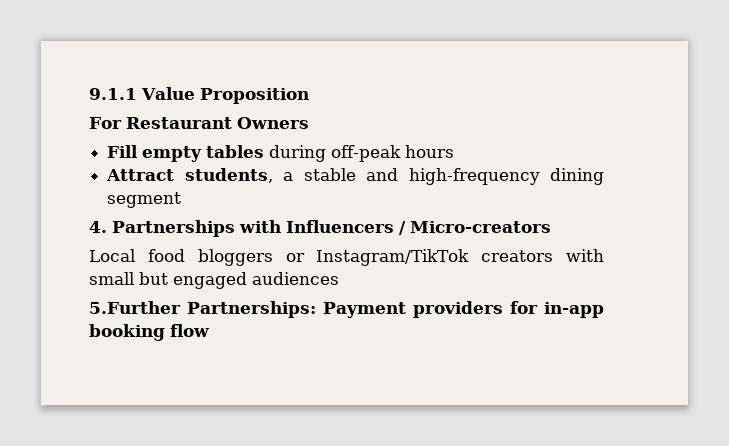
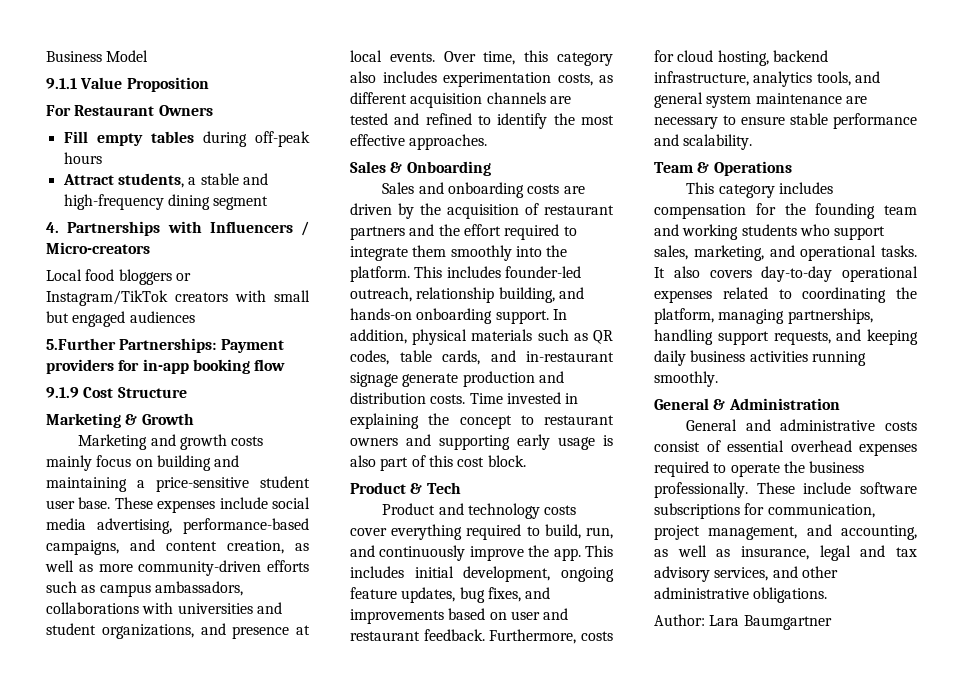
(89, 94) none -> [46,50,149,62] Business Model //
(209, 330) none -> [46,387,187,398] [46,413,194,428] [78,434,264,450] [46,455,240,471] [46,476,310,492] [46,497,310,513] [46,518,309,534] [46,539,309,555] [45,560,309,576] [46,581,243,597] [46,602,282,614] [46,623,310,639] [350,50,613,66] [350,71,613,87] [350,92,571,108] [350,113,614,129] [350,134,488,150] [350,161,491,176] [382,182,585,198] [350,203,614,219] [350,224,577,240] [350,245,568,261] [350,266,581,282] [350,287,584,303] [350,308,567,324] [350,329,613,345] [350,350,614,365] [350,371,564,387] [350,392,579,404] [350,413,614,429] [350,434,613,450] [350,455,526,471] [350,482,461,494] [382,503,577,519] [350,524,613,540] [350,545,613,561] [350,566,614,582] [350,587,551,603] [350,608,569,624] [350,629,613,644] [654,50,828,66] [654,71,880,87] [654,92,867,108] [654,113,917,129] [654,134,753,150] [654,161,792,176] [686,182,833,198] [654,203,917,219] [654,224,886,240] [654,245,917,261] [654,266,918,282] [654,287,917,303] [654,308,873,324] [654,329,918,345] [654,350,866,366] [654,371,718,387] [654,398,840,410] [686,419,917,431] [654,440,917,456] [654,461,865,477] [654,482,917,498] [654,503,875,519] [654,524,917,540] [654,545,917,561] [654,566,838,582] [654,587,828,603] [654,614,832,630] // 9.1.9 Cost Structure // Marketing & Growth // Marketing and growth costs mainly focus on building and maintaining a price-sensitive student user base. These expenses include social media advertising, performance-based campaigns, and content creation, as well as more community-driven efforts such as campus ambassadors, collaborations with universities and student organizations, and presence at local events. Over time, this category also includes experimentation costs, as different acquisition channels are tested and refined to identify the most effective approaches. // Sales & Onboarding // Sales and onboarding costs are driven by the acquisition of restaurant partners and the effort required to integrate them smoothly into the platform. This includes founder-led outreach, relationship building, and hands-on onboarding support. In addition, physical materials such as QR codes, table cards, and in-restaurant signage generate production and distribution costs. Time invested in explaining the concept to restaurant owners and supporting early usage is also part of this cost block. // Product & Tech // Product and technology costs cover everything required to build, run, and continuously improve the app. This includes initial development, ongoing feature updates, bug fixes, and improvements based on user and restaurant feedback. Furthermore, costs for cloud hosting, backend infrastructure, analytics tools, and general system maintenance are necessary to ensure stable performance and scalability. // Team & Operations // This category includes compensation for the founding team and working students who support sales, marketing, and operational tasks. It also covers day-to-day operational expenses related to coordinating the platform, managing partnerships, handling support requests, and keeping daily business activities running smoothly. // General & Administration // General and administrative costs consist of essential overhead expenses required to operate the business professionally. These include software subscriptions for communication, project management, and accounting, as well as insurance, legal and tax advisory services, and other administrative obligations. // Author: Lara Baumgartner

